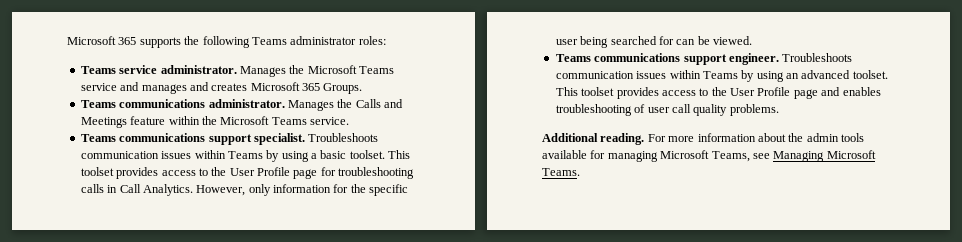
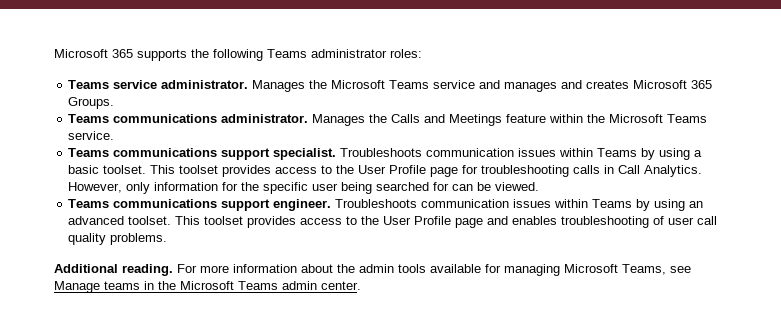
[773,150,876,162] [542,168,580,176] Managing Microsoft Teams. -> [54,281,361,293] Manage teams in the Microsoft Teams admin center.

